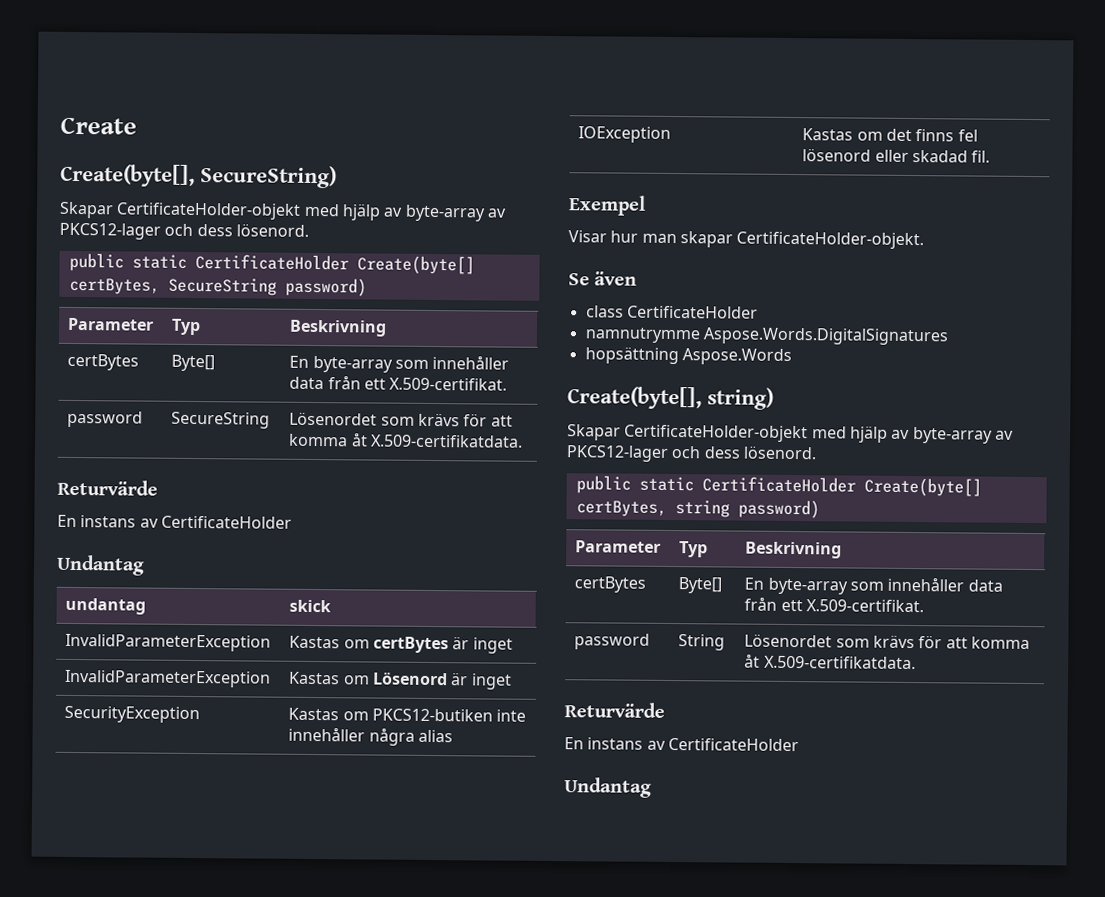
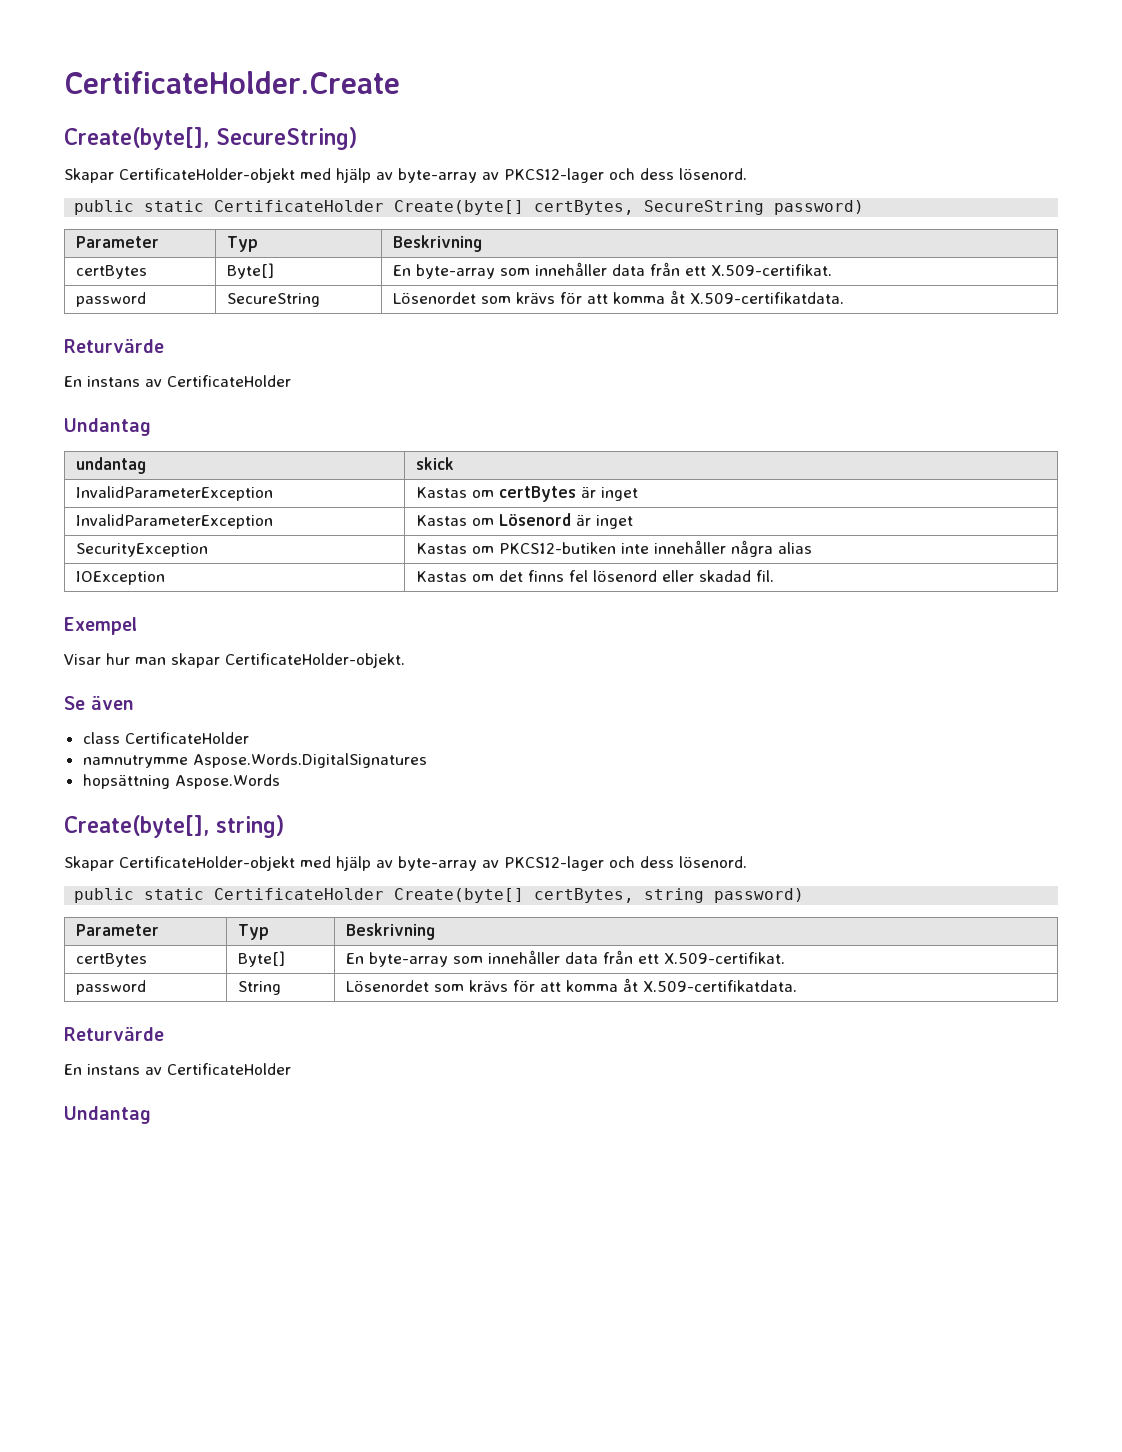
[60,116,137,135] Create -> [64,71,400,94] CertificateHolder.Create

